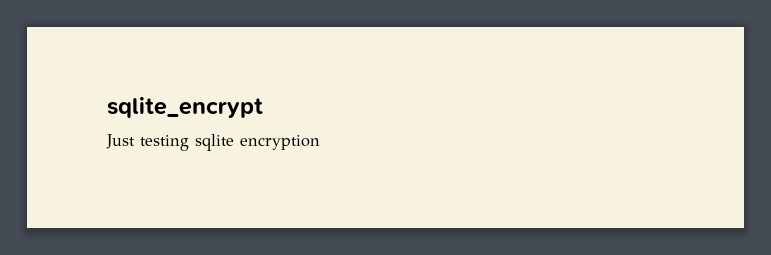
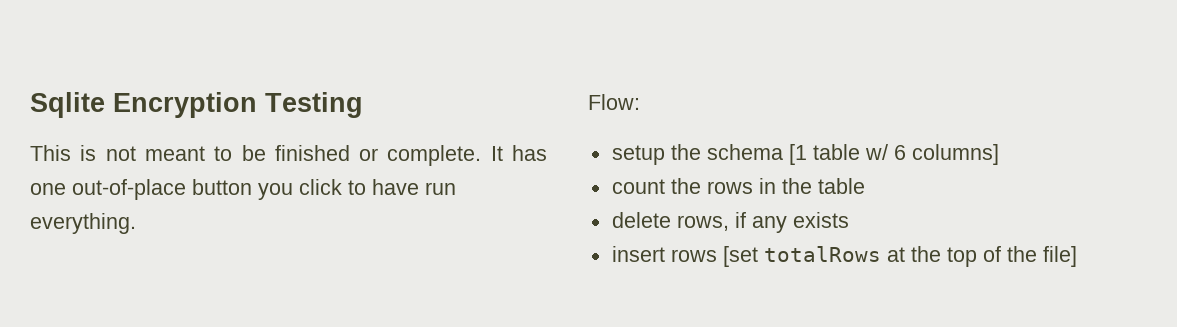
[107,97,263,118] [106,134,320,151] sqlite_encrypt // Just testing sqlite encryption -> [30,92,363,118] [30,145,547,166] [30,179,456,200] [30,213,136,234] [588,94,640,110] [611,144,999,165] [611,178,865,194] [611,212,849,233] [611,246,1077,267] Sqlite Encryption Testing // This is not meant to be finished or complete. It has one out-of-place button you click to have run everything. // Flow: // setup the schema [1 table w/ 6 columns] // count the rows in the table // delete rows, if any exists // insert rows [set totalRows at the top of the file]

